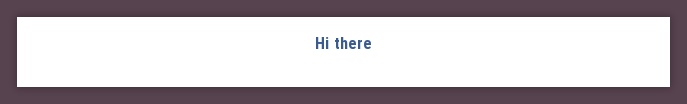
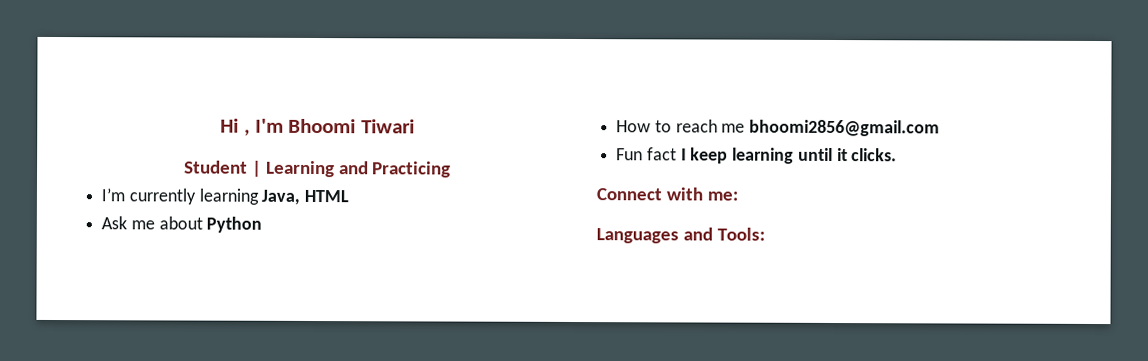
[333,37,372,49] there -> [243,118,415,136] [183,160,452,178] [101,188,350,205] [101,216,263,233] [616,119,941,137] [616,147,898,164] [596,187,738,201] [596,227,765,244] , I'm Bhoomi Tiwari // Student | Learning and Practicing // I’m currently learning Java, HTML // Ask me about Python // How to reach me bhoomi2856@gmail.com // Fun fact I keep learning until it clicks. // Connect with me: // Languages and Tools:

